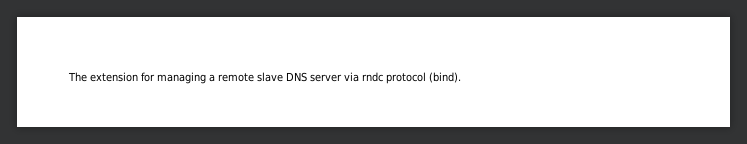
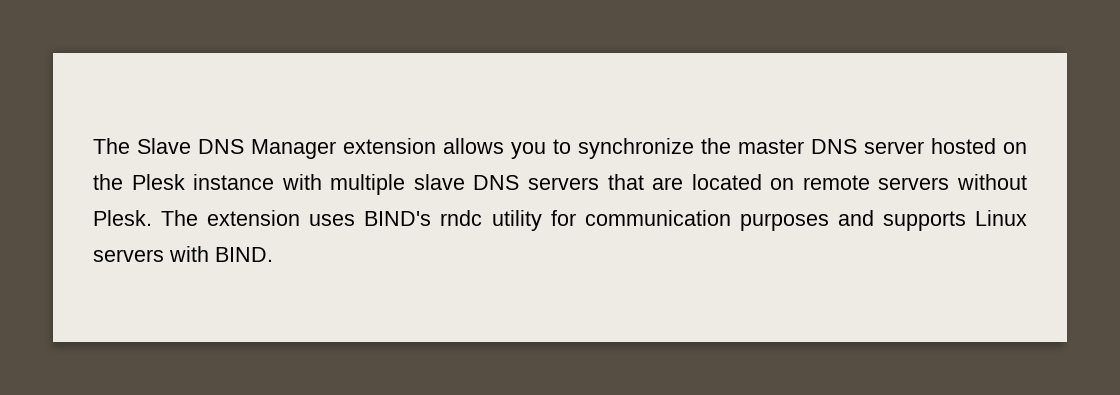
[68,72,461,84] The extension for managing a remote slave DNS server via rndc protocol (bind). -> [93,138,1027,159] [93,174,1027,195] [93,210,1027,231] [93,246,273,262] The Slave DNS Manager extension allows you to synchronize the master DNS server hosted on the Plesk instance with multiple slave DNS servers that are located on remote servers without Plesk. The extension uses BIND's rndc utility for communication purposes and supports Linux servers with BIND.

